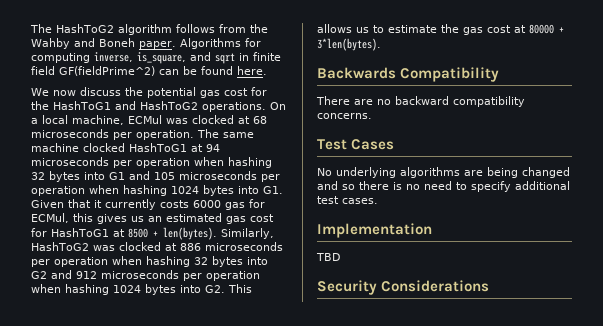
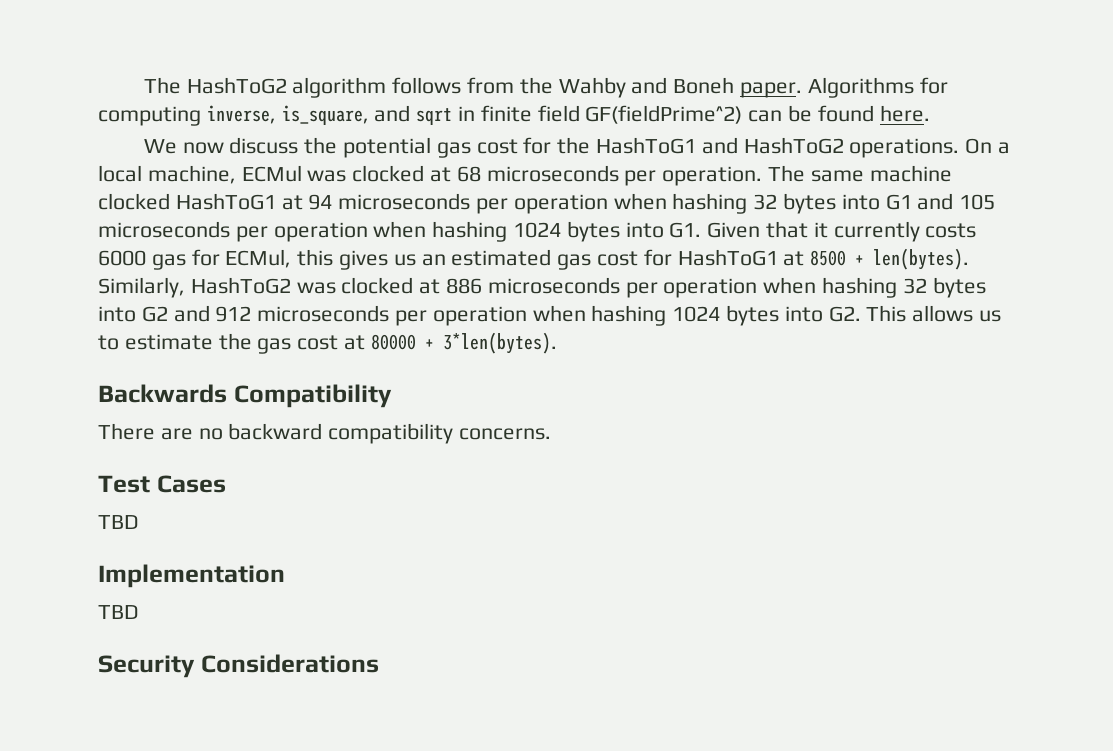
[317,167,570,178] [317,181,570,192] [317,196,378,204] No underlying algorithms are being changed and so there is no need to specify additional test cases. -> [98,515,139,529] TBD

